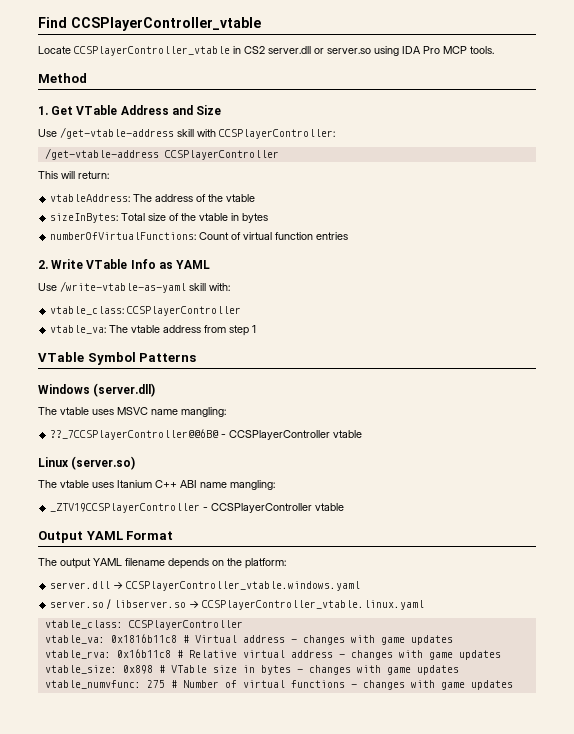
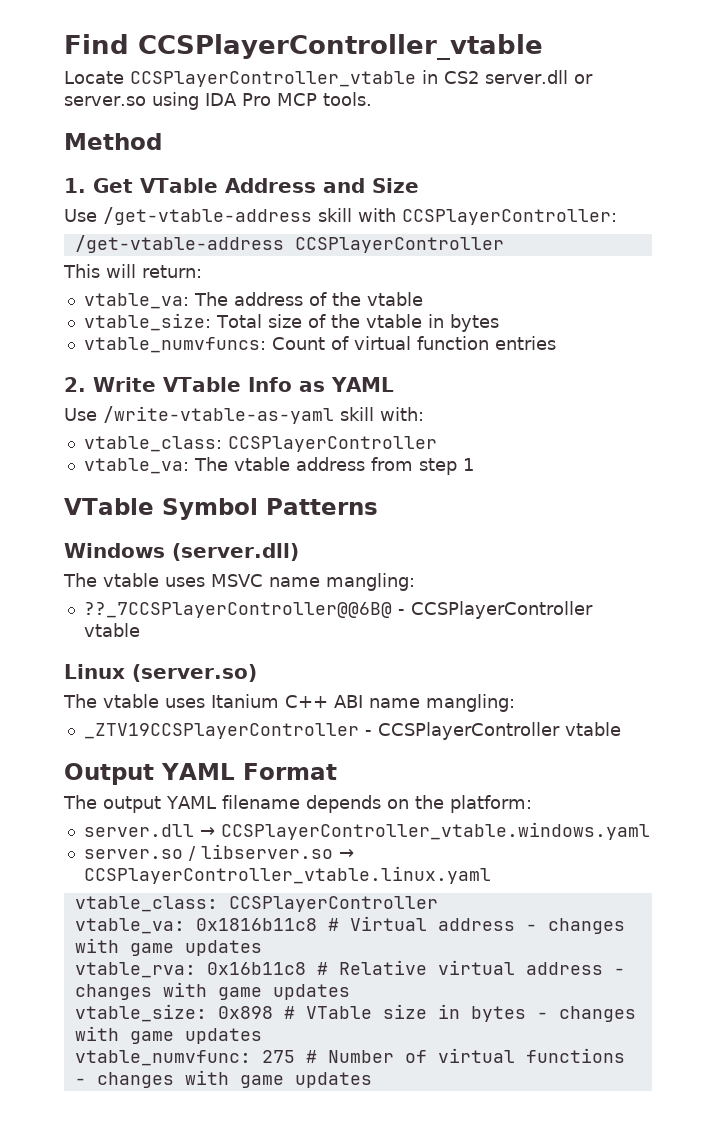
[50,194,131,202] vtableAddress: -> [83,293,189,309] vtable_va:
[50,213,119,223] sizeInBytes: -> [83,313,211,331] vtable_size:
[50,232,197,240] numberOfVirtualFunctions: -> [83,337,266,353] vtable_numvfuncs:

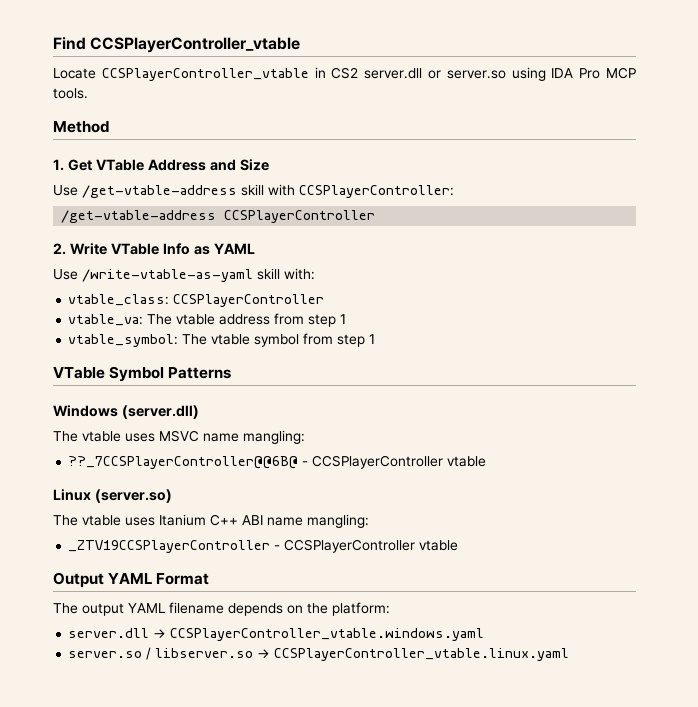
[63,264,202,278] [83,292,423,309] [83,313,499,332] [83,336,556,353] // This will return: // vtable_va: The address of the vtable // vtable_size: Total size of the vtable in bytes // vtable_numvfuncs: Count of virtual function entries -> (376, 216) none
(474, 464) none -> [68,333,376,347] // vtable_symbol: The vtable symbol from step 1
[74,896,438,912] [74,916,625,934] [74,938,262,956] [74,960,625,978] [74,982,350,1000] [74,1004,636,1022] [74,1026,262,1044] [74,1048,625,1066] [74,1070,372,1088] // vtable_class: CCSPlayerController // vtable_va: 0x1816b11c8 # Virtual address - changes with game updates // vtable_rva: 0x16b11c8 # Relative virtual address - changes with game updates // vtable_size: 0x898 # VTable size in bytes - changes with game updates // vtable_numvfunc: 275 # Number of virtual functions - changes with game updates -> (570, 654) none

